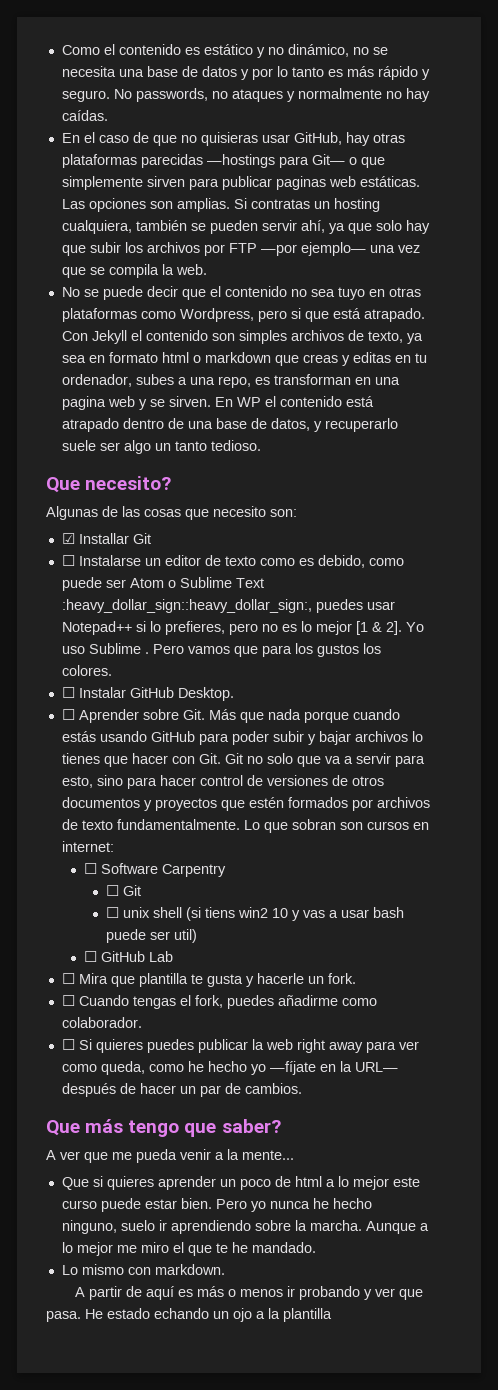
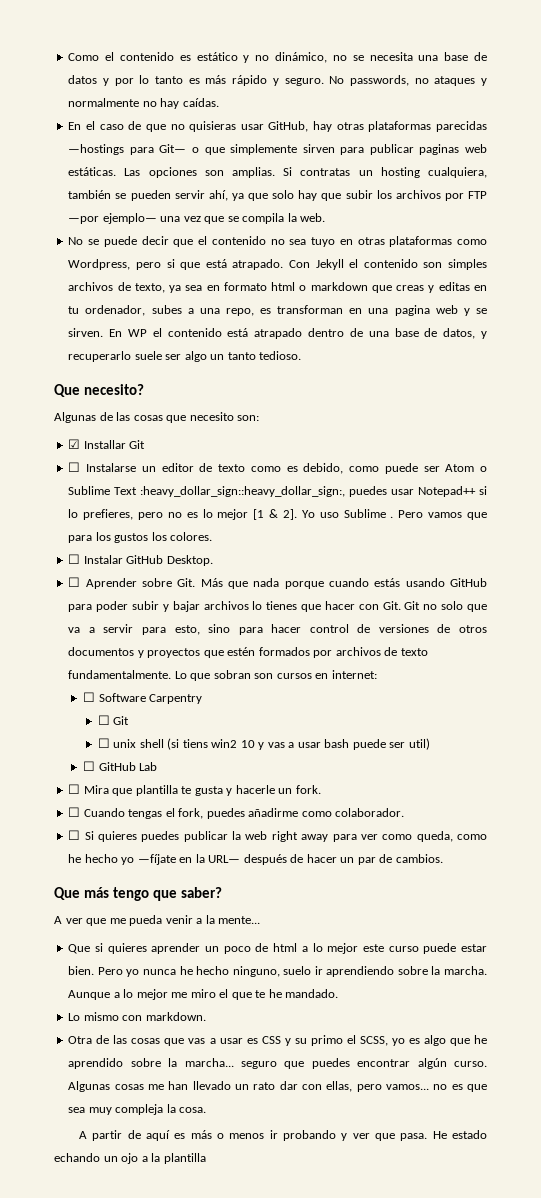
(225, 1269) none -> [68,1035,487,1046] [68,1058,487,1069] [68,1081,488,1092] [68,1104,207,1115] // Otra de las cosas que vas a usar es CSS y su primo el SCSS, yo es algo que he aprendido sobre la marcha... seguro que puedes encontrar algún curso. Algunas cosas me han llevado un rato dar con ellas, pero vamos... no es que sea muy compleja la cosa.

